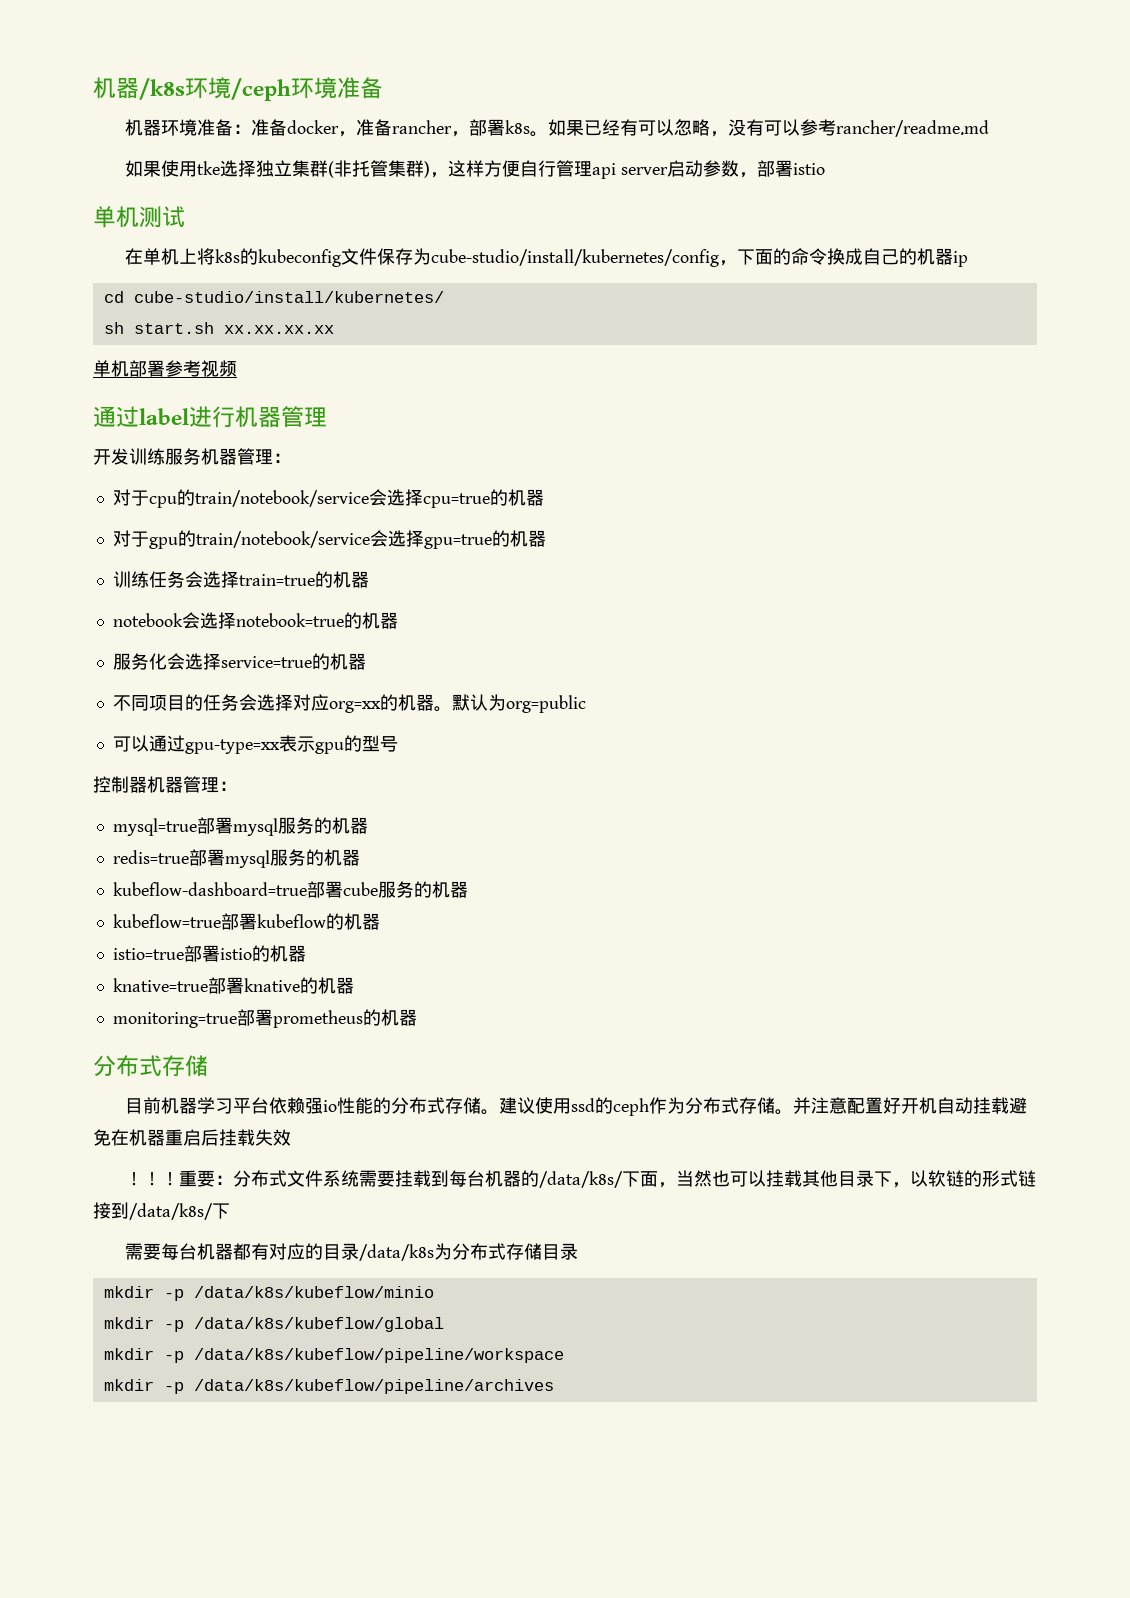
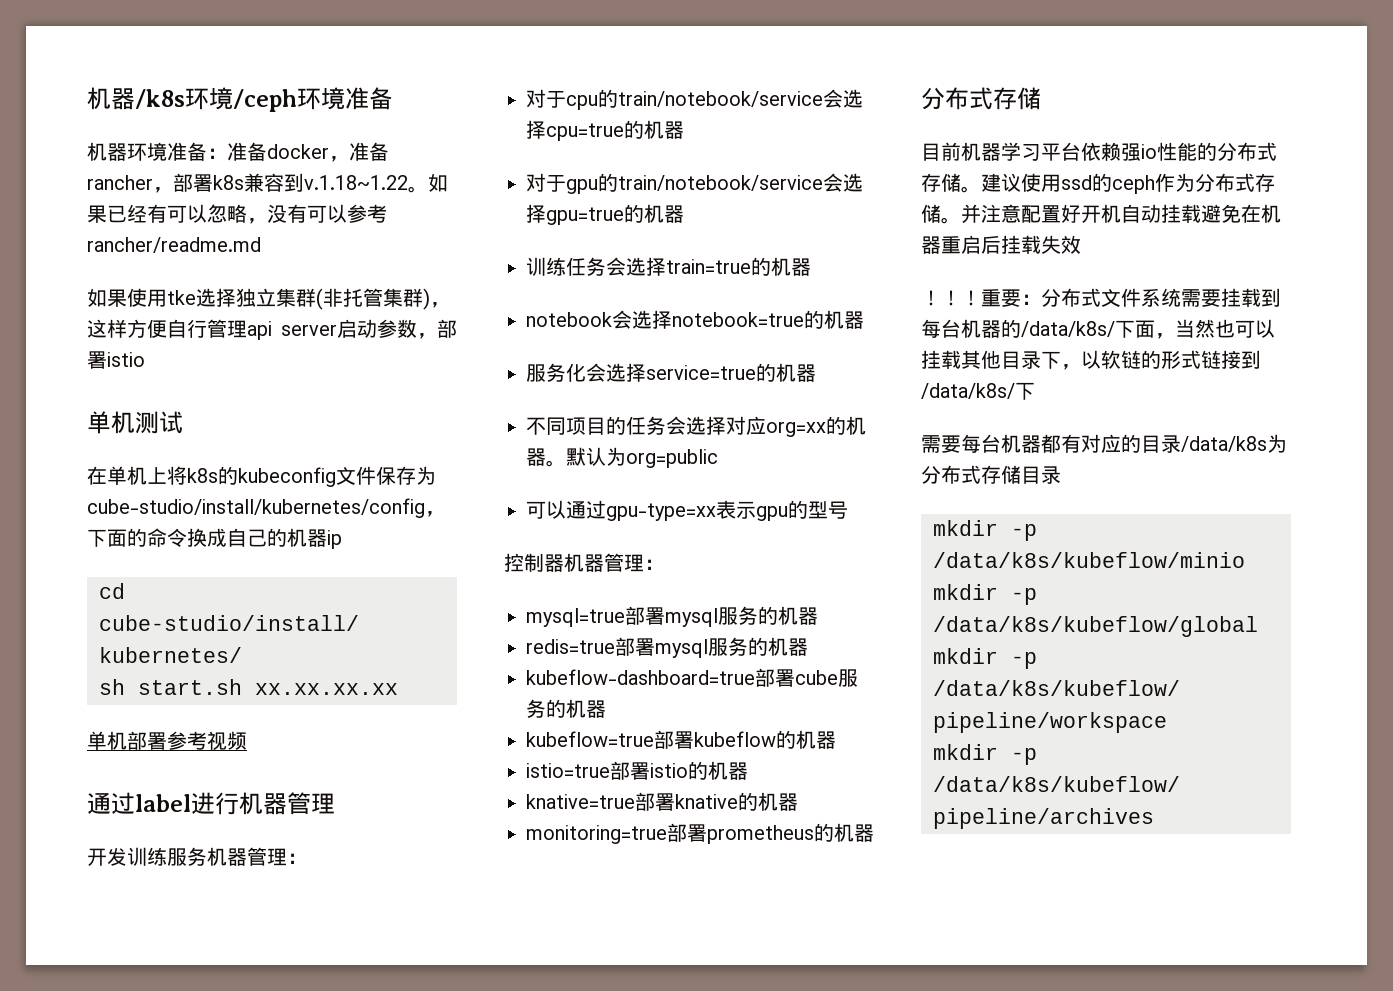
(531, 127) none -> [244,173,408,192] 兼容到v.1.18~1.22

